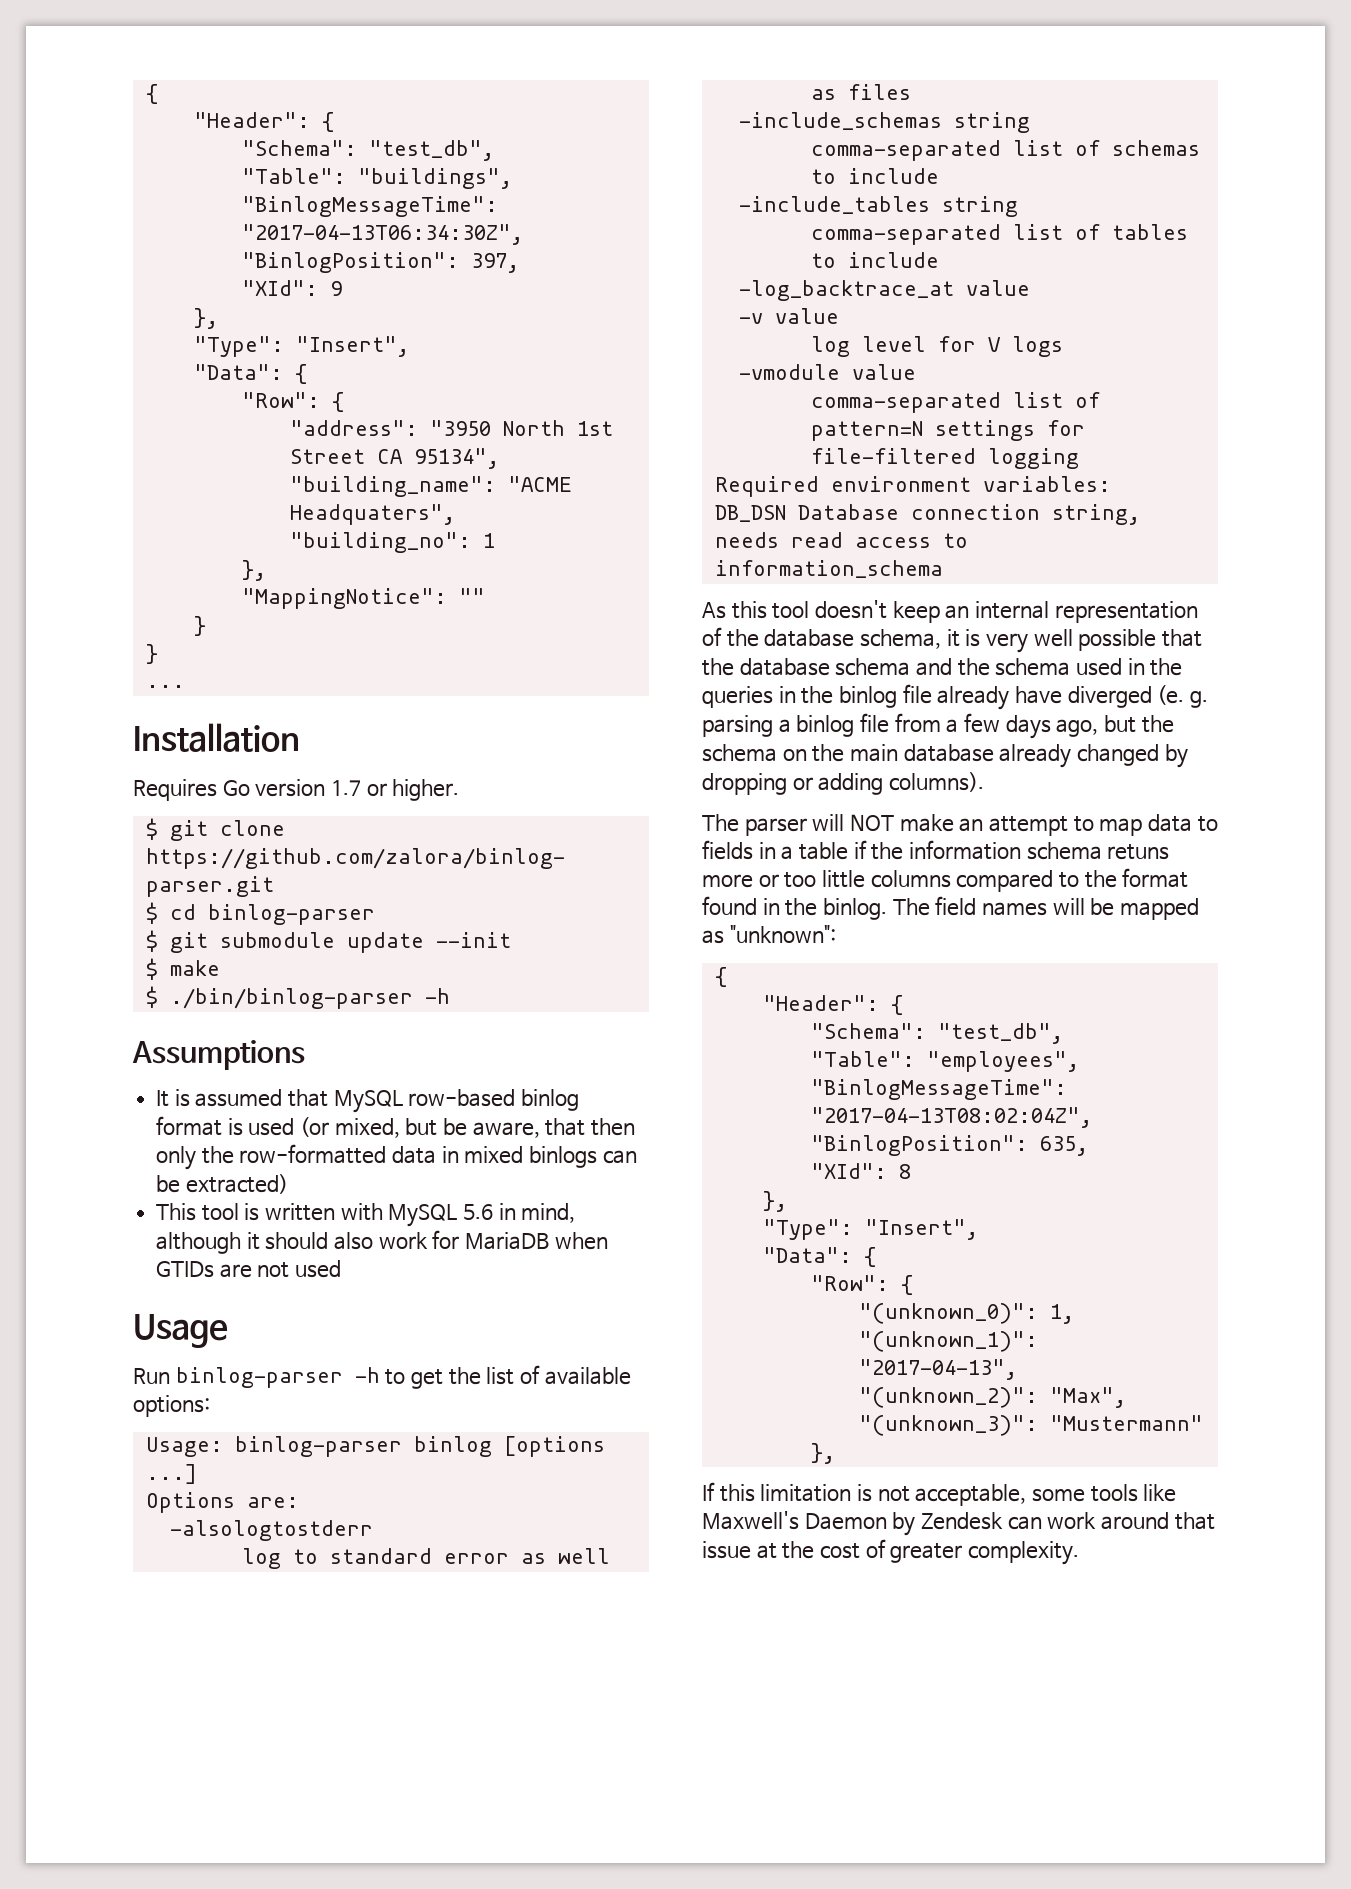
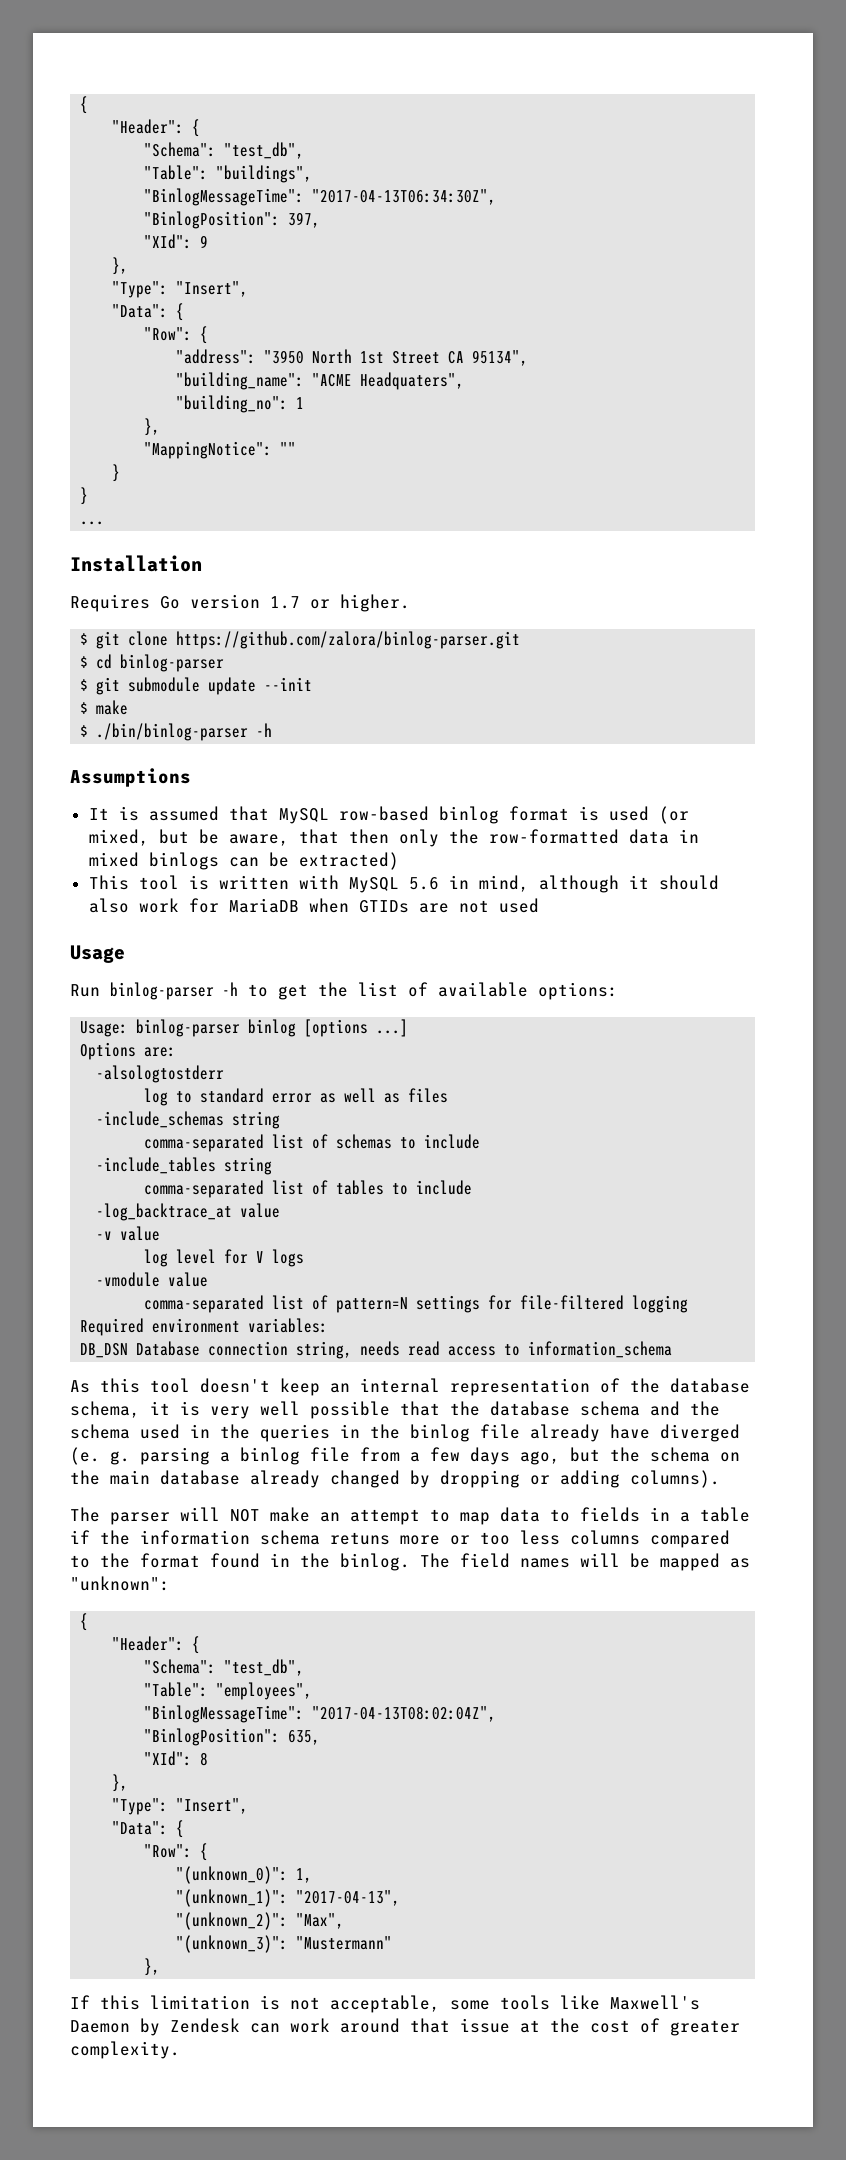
[821,870,865,888] little -> [520,1530,560,1545] less

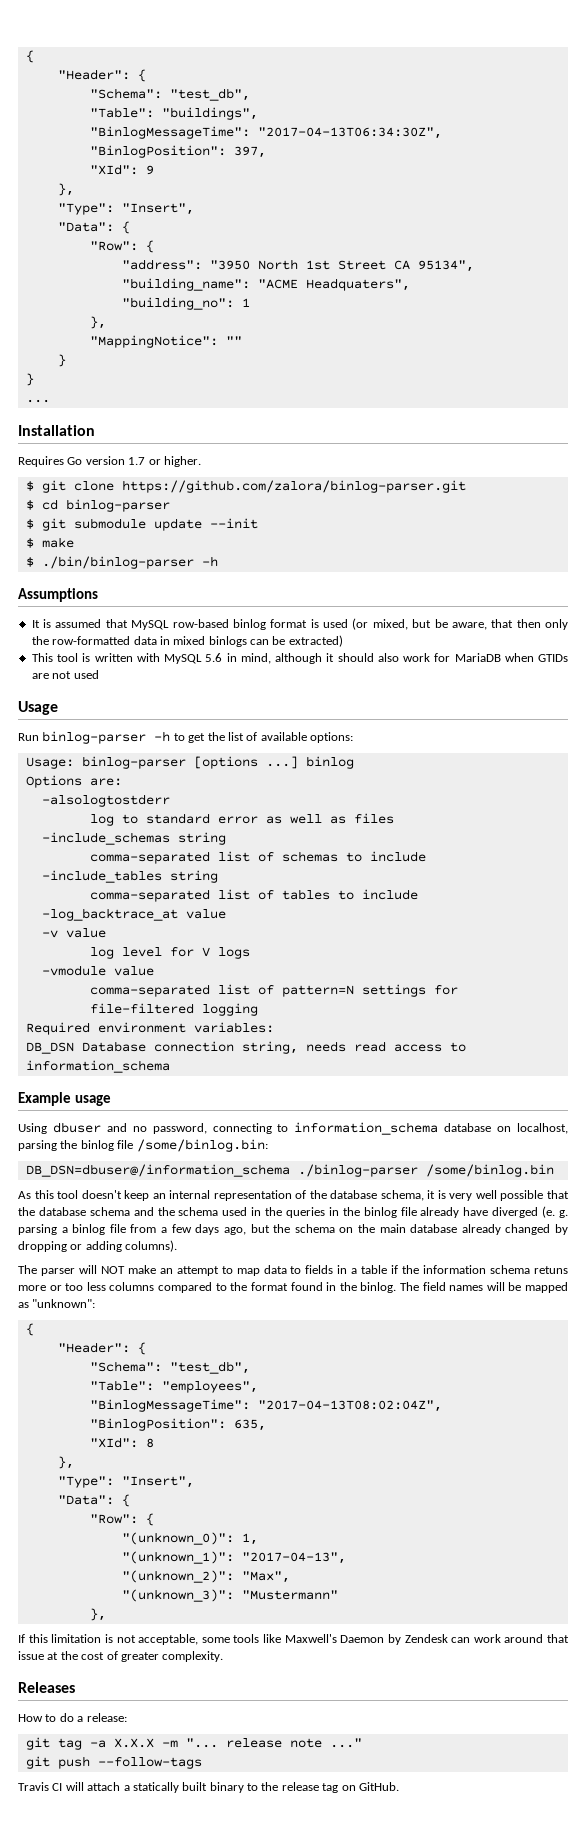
[248,1019,297,1037] binlog -> (186, 762) none
(409, 1028) none -> [305,756,354,769] binlog
(673, 1349) none -> [18,1092,111,1106] [18,1122,568,1135] [18,1139,268,1152] [25,1164,554,1177] // Example usage // Using dbuser and no password, connecting to information_schema database on localhost, parsing the binlog file /some/binlog.bin: // DB_DSN=dbuser@/information_schema ./binlog-parser /some/binlog.bin
(180, 2050) none -> [18,1682,75,1693] [18,1713,127,1722] [25,1737,362,1750] [25,1756,202,1769] [18,1782,399,1793] // Releases // How to do a release: // git tag -a X.X.X -m "... release note ..." // git push --follow-tags // Travis CI will attach a statically built binary to the release tag on GitHub.

